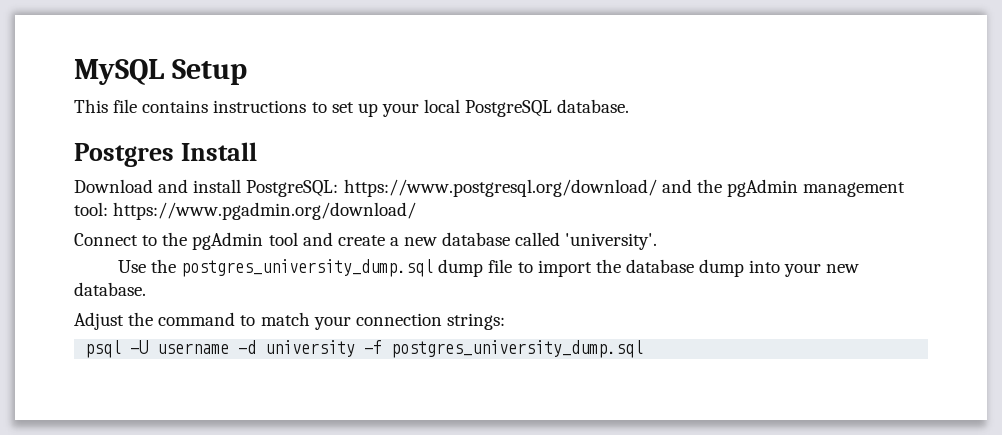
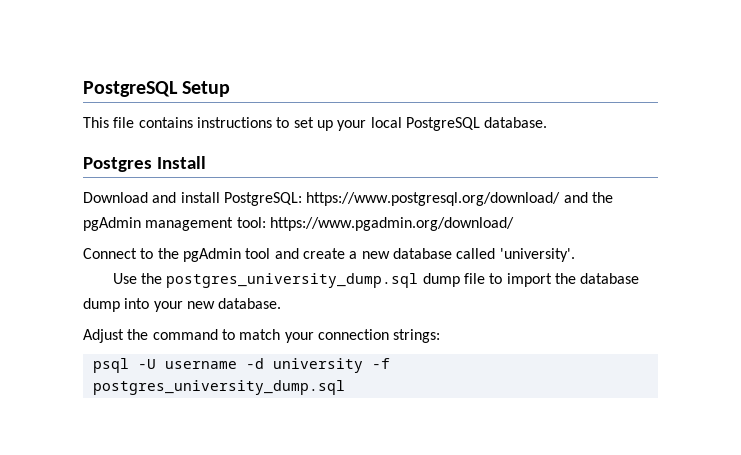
[74,59,165,85] MySQL -> [83,81,178,97] PostgreSQL

